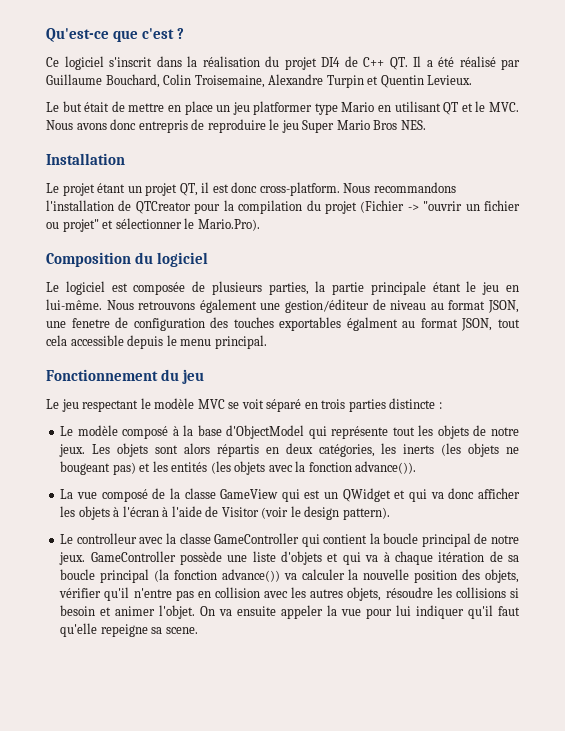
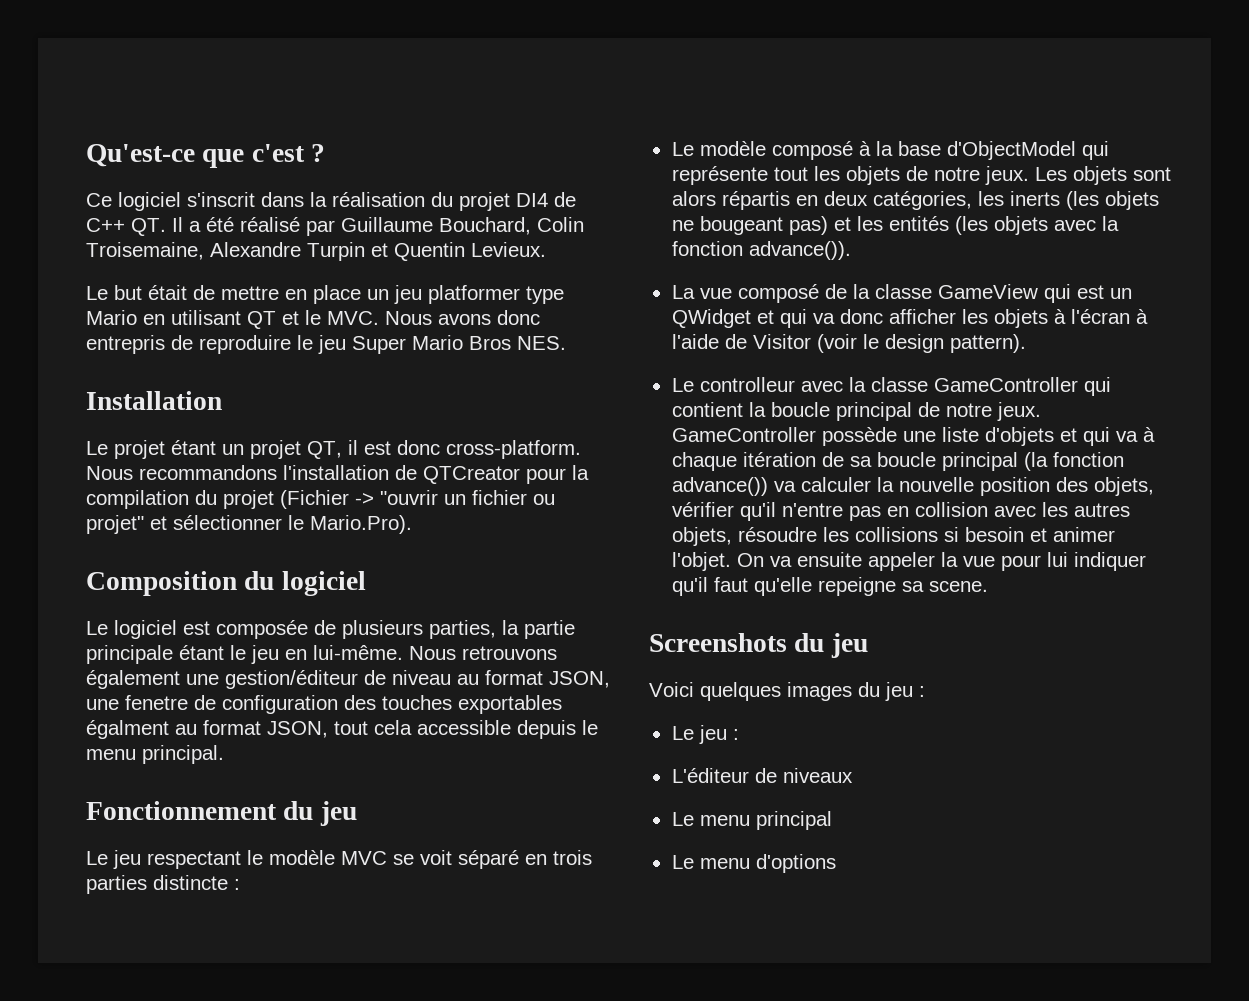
(198, 630) none -> [649,633,868,658] [649,682,925,701] [671,725,739,744] [671,768,853,783] [671,811,832,830] [671,854,836,873] // Screenshots du jeu // Voici quelques images du jeu : // Le jeu : // L'éditeur de niveaux // Le menu principal // Le menu d'options

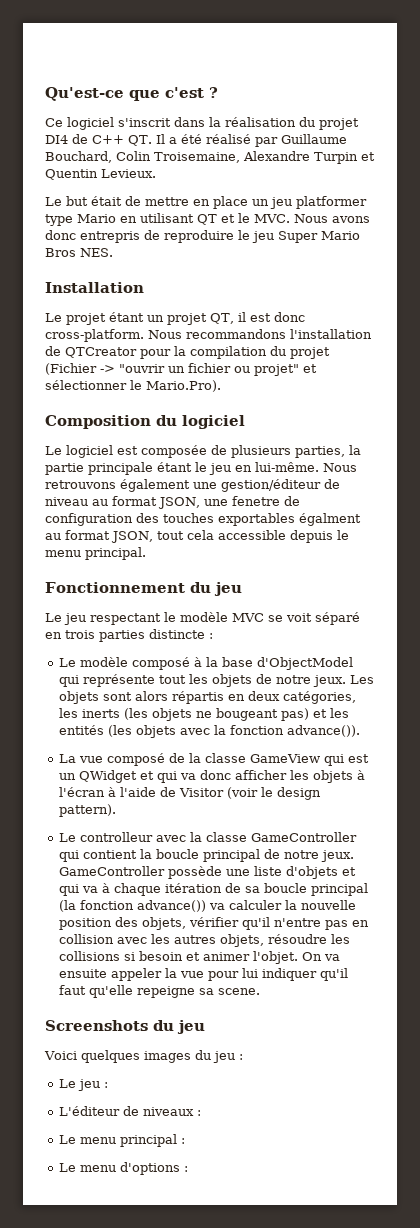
(853, 775) none -> [196,1110,201,1116] :
(832, 820) none -> [180,1138,185,1144] :
(836, 863) none -> [183,1166,188,1172] :

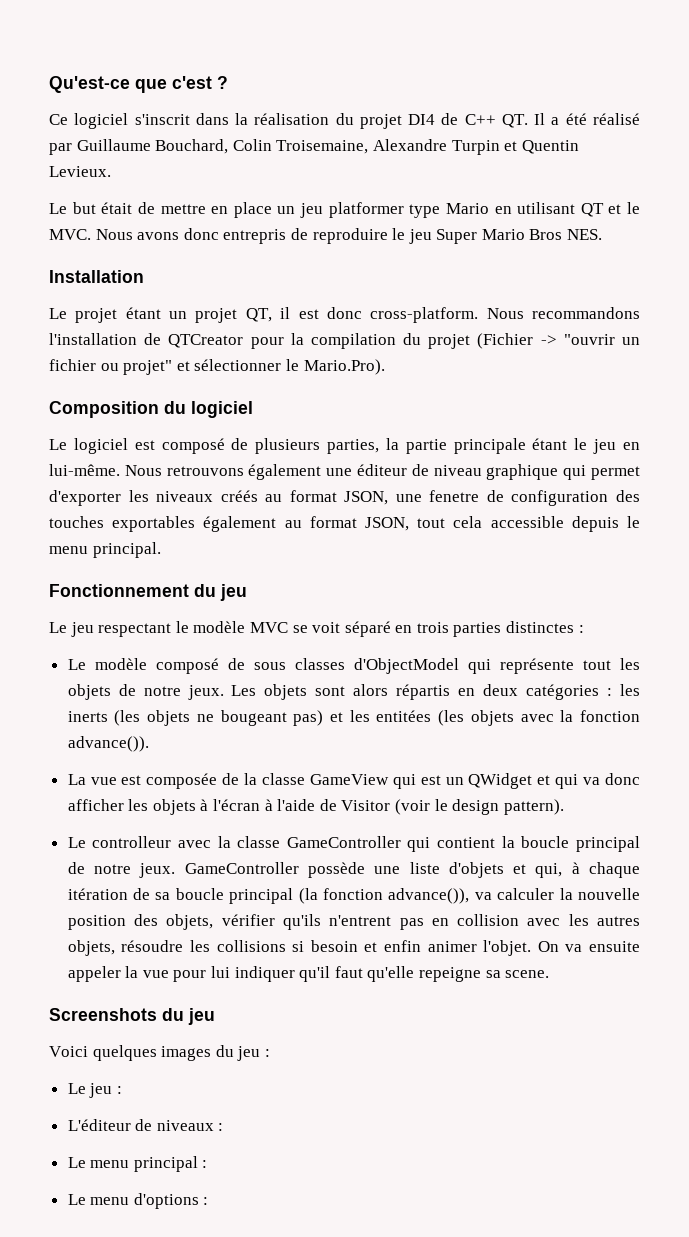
[141,445,207,458] composée -> [161,438,225,454] composé
[221,479,321,492] gestion/éditeur -> [357,464,407,476] éditeur
(88, 501) none -> [486,464,640,480] [49,490,258,506] graphique qui permet d'exporter les niveaux créés
[299,513,361,526] égalment -> [203,516,277,532] également
[149,629,205,639] distincte -> [506,621,575,633] distinctes
[193,657,253,667] à la base -> [227,658,345,670] de sous classes
[282,691,356,704] catégories, -> [526,684,613,700] catégories :
[58,725,104,735] entités -> [376,710,432,722] entitées
[106,753,165,766] composé -> [121,773,218,789] est composée
[58,884,98,896] qui va -> [535,863,563,878] qui,
[136,900,206,912] advance()) -> [388,888,470,904] advance()),
[241,917,321,930] qu'il n'entre -> [282,914,392,930] qu'ils n'entrent
(200, 956) none -> [383,940,421,952] enfin

